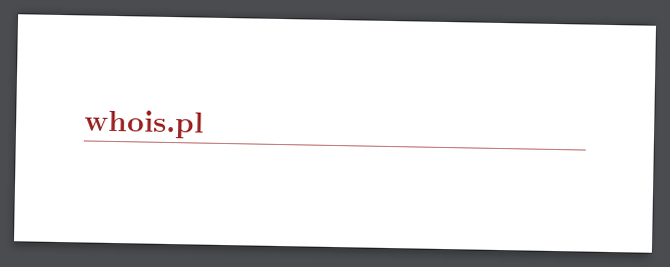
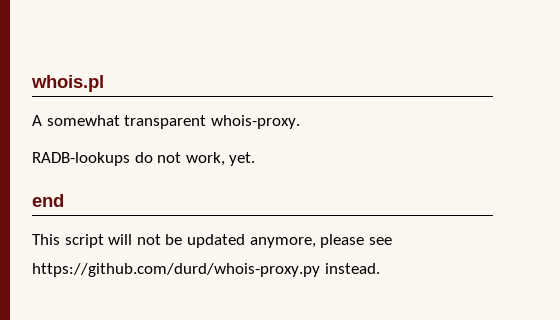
(204, 124) none -> [32,115,300,129] [32,152,256,166] [32,194,64,207] [32,234,392,248] [32,263,380,277] // A somewhat transparent whois-proxy. // RADB-lookups do not work, yet. // end // This script will not be updated anymore, please see https://github.com/durd/whois-proxy.py instead.

